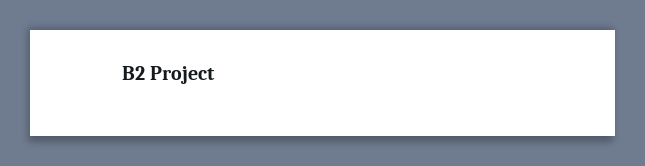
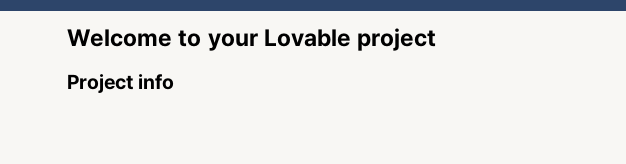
[122,66,216,84] B2 Project -> [67,28,437,51] [67,74,175,93] Welcome to your Lovable project // Project info

